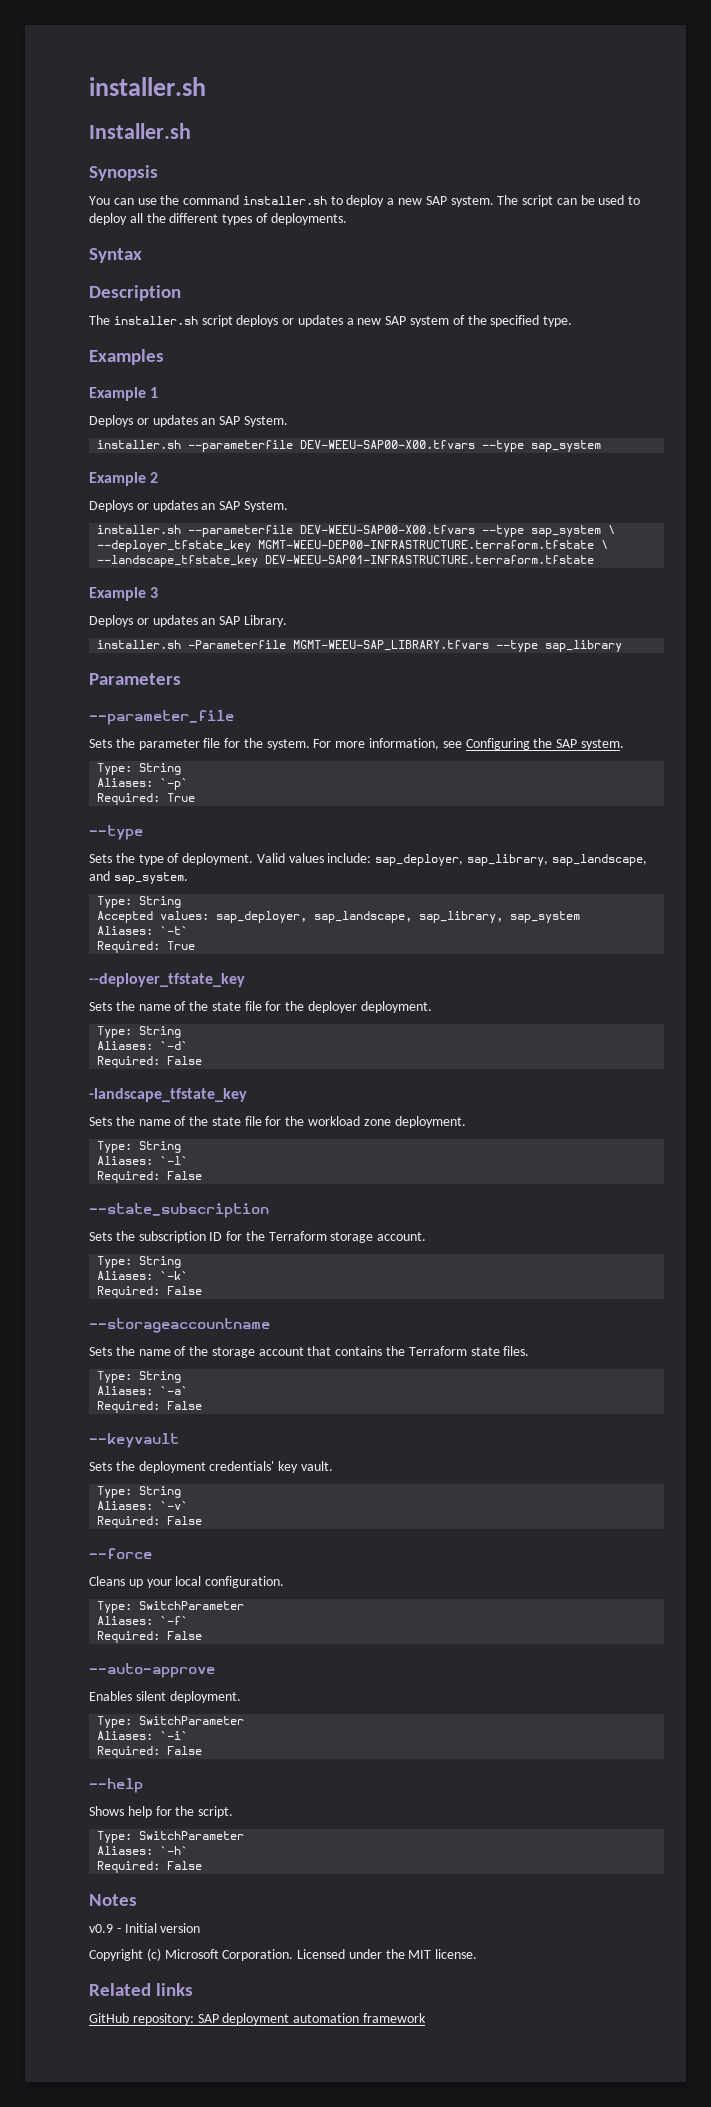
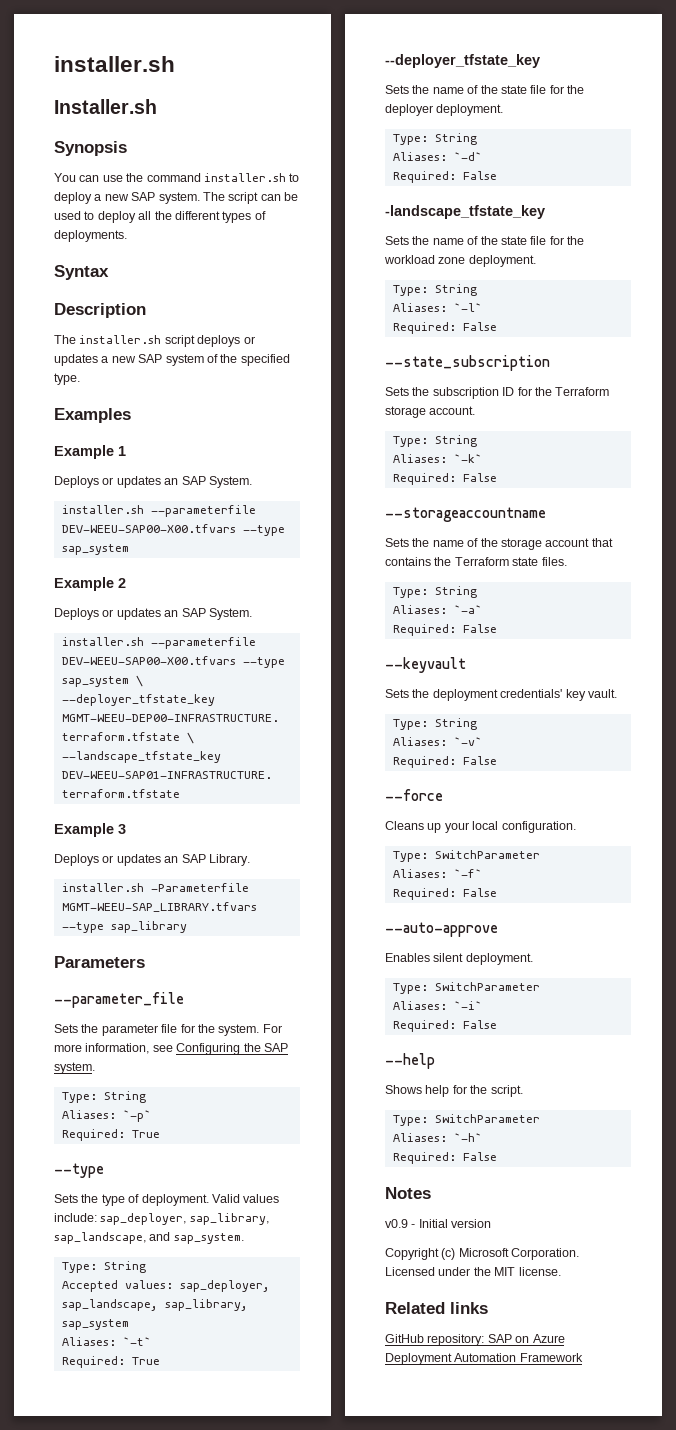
[222,2013,426,2025] deployment automation framework -> [515,1334,565,1343] [385,1353,583,1365] on Azure Deployment Automation Framework

